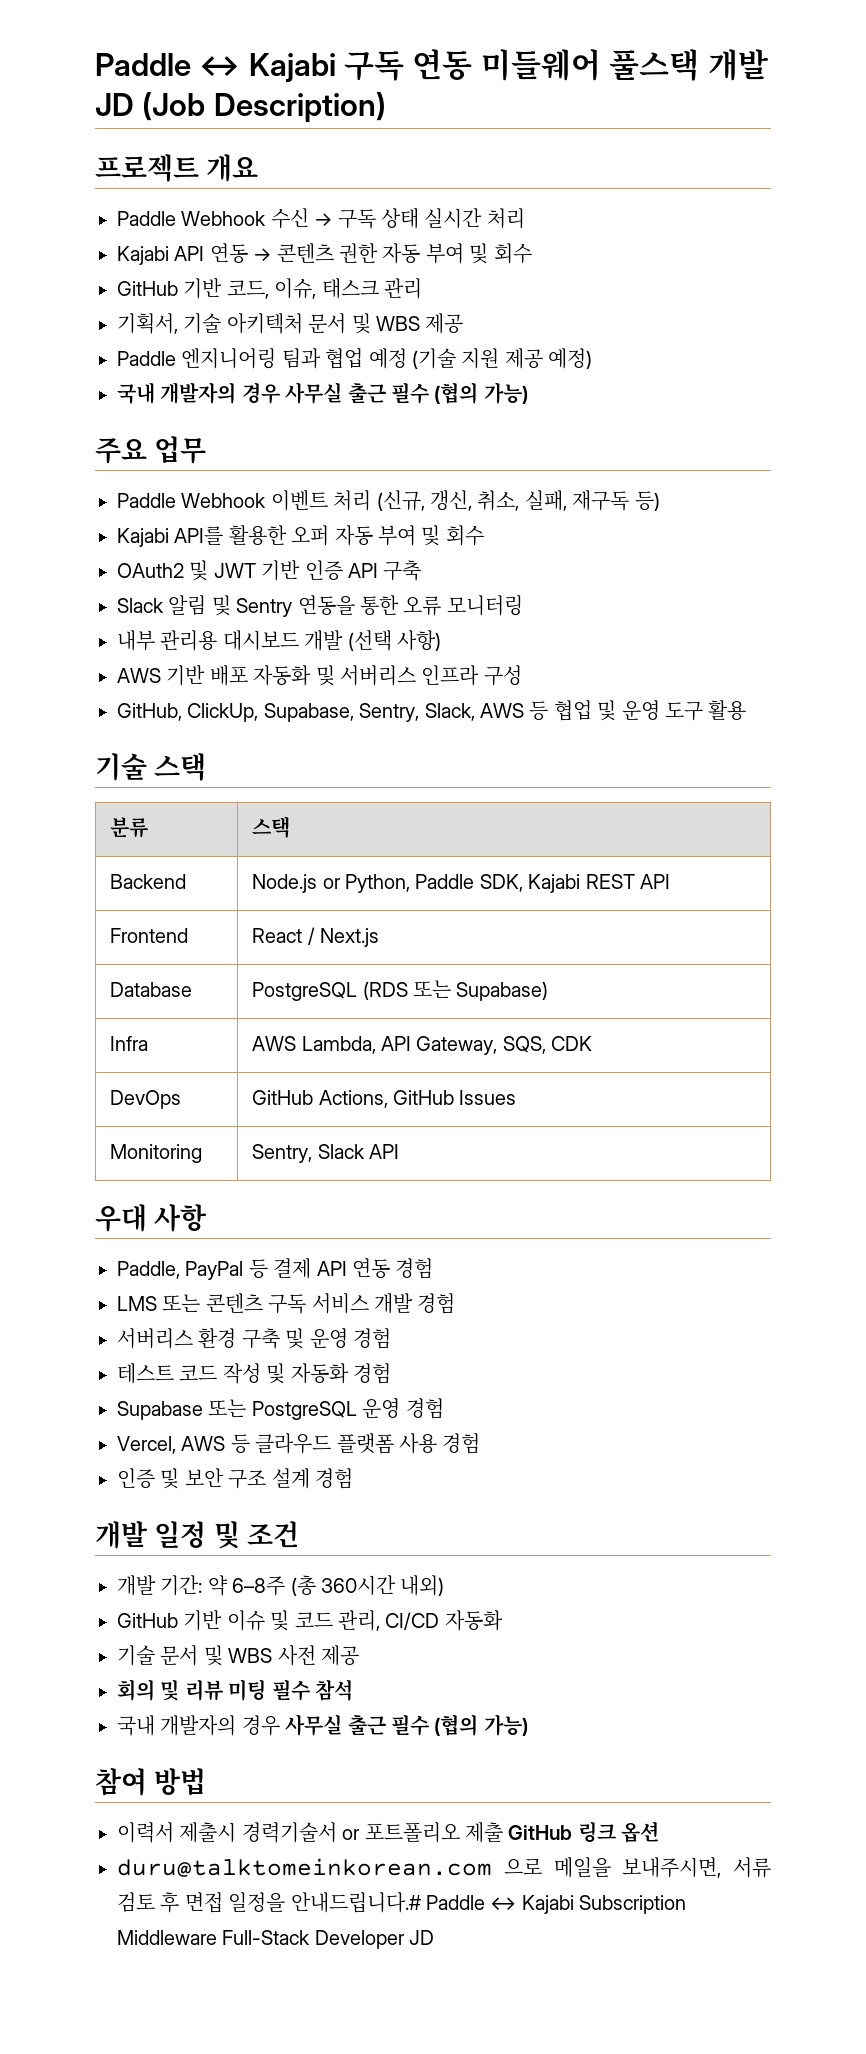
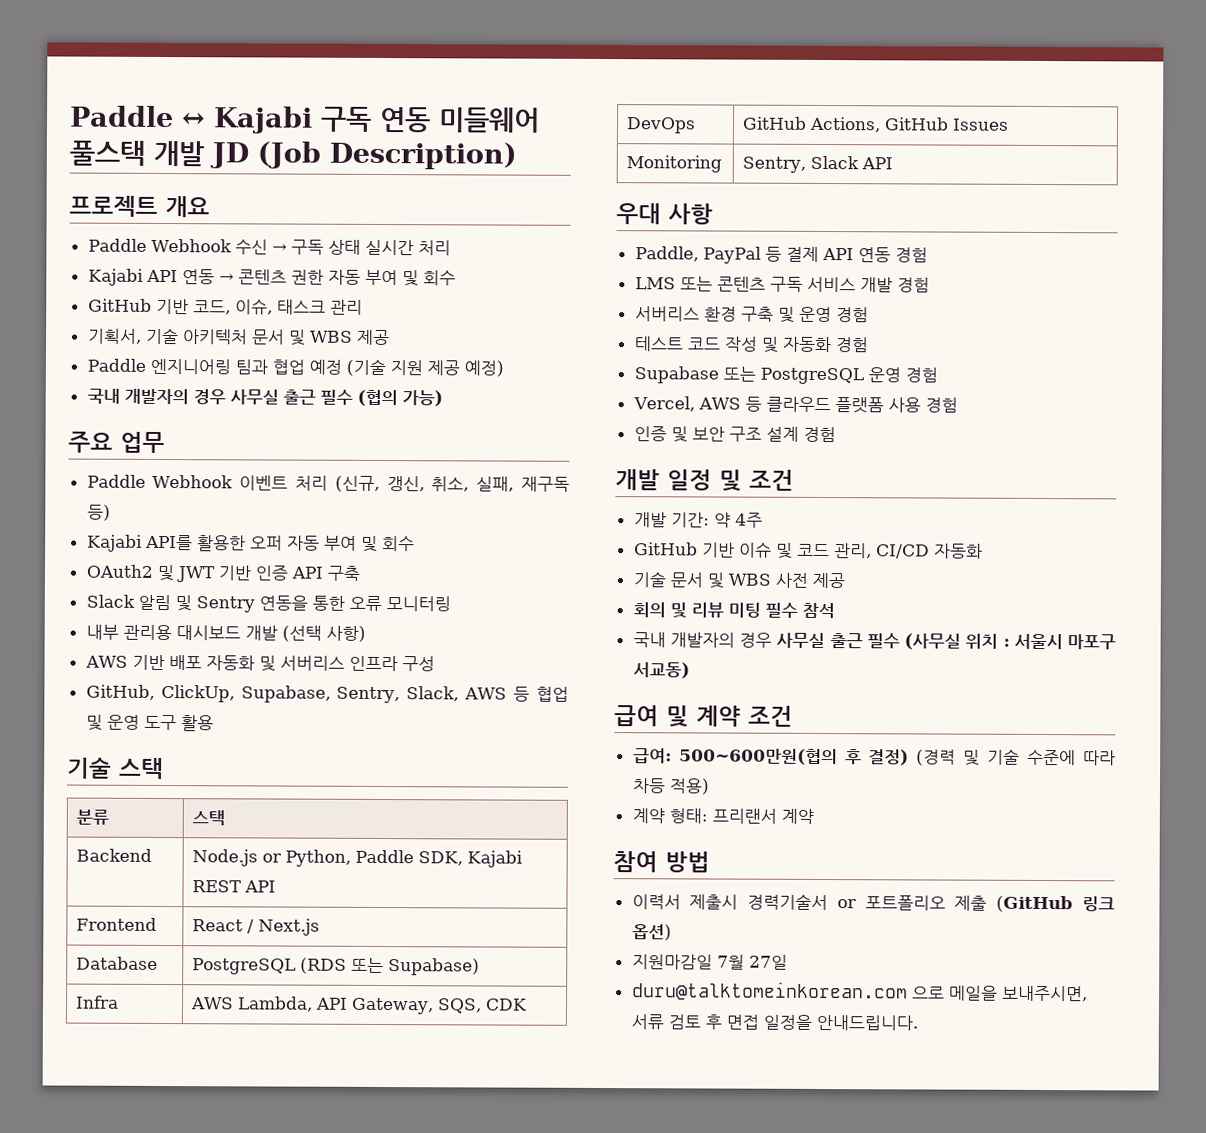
[232,1575,445,1596] 6–8주 (총 360시간 내외) -> [734,512,763,528] 4주
[434,1714,528,1736] (협의 가능) -> [904,633,1116,650] [632,662,690,679] [614,705,793,728] [632,748,1116,766] [631,778,710,795] [631,808,814,824] (사무실 위치 : 서울시 마포구 서교동) // 급여 및 계약 조건 // 급여: 500~600만원(협의 후 결정) (경력 및 기술 수준에 따라 차등 적용) // 계약 형태: 프리랜서 계약
[508,1821,660,1843] GitHub 링크 옵션 -> [996,895,1115,913] [631,924,672,941] [631,954,788,970] (GitHub 링크 옵션) // 지원마감일 7월 27일
[290,1892,687,1914] [117,1930,435,1949] 안내드립니다.# Paddle ↔ Kajabi Subscription Middleware Full-Stack Developer JD -> [815,1014,918,1031] 안내드립니다.

